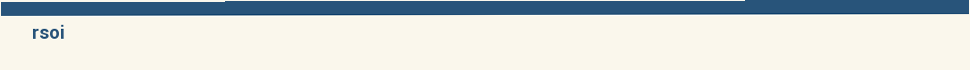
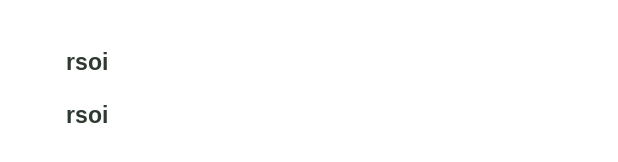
[31,24,66,39] rsoi -> [66,52,108,70] [66,105,108,123] rsoi // rsoi

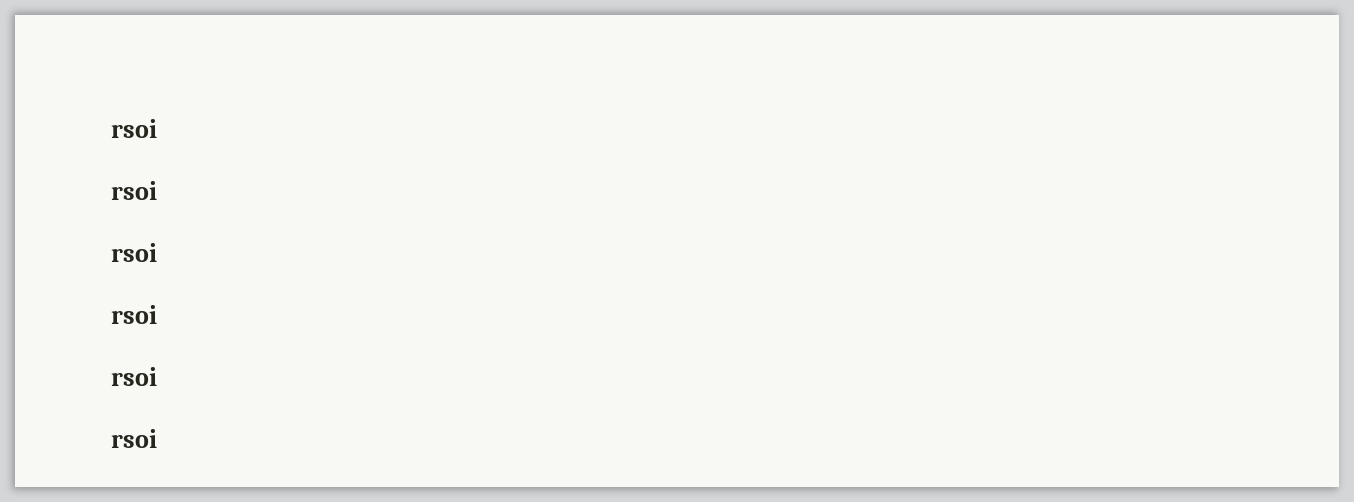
[66,52,108,70] [66,105,108,123] rsoi // rsoi -> [111,119,157,138] [111,181,157,200] [111,243,157,262] [111,305,157,324] [111,367,157,386] [111,429,157,448] rsoi // rsoi // rsoi // rsoi // rsoi // rsoi

